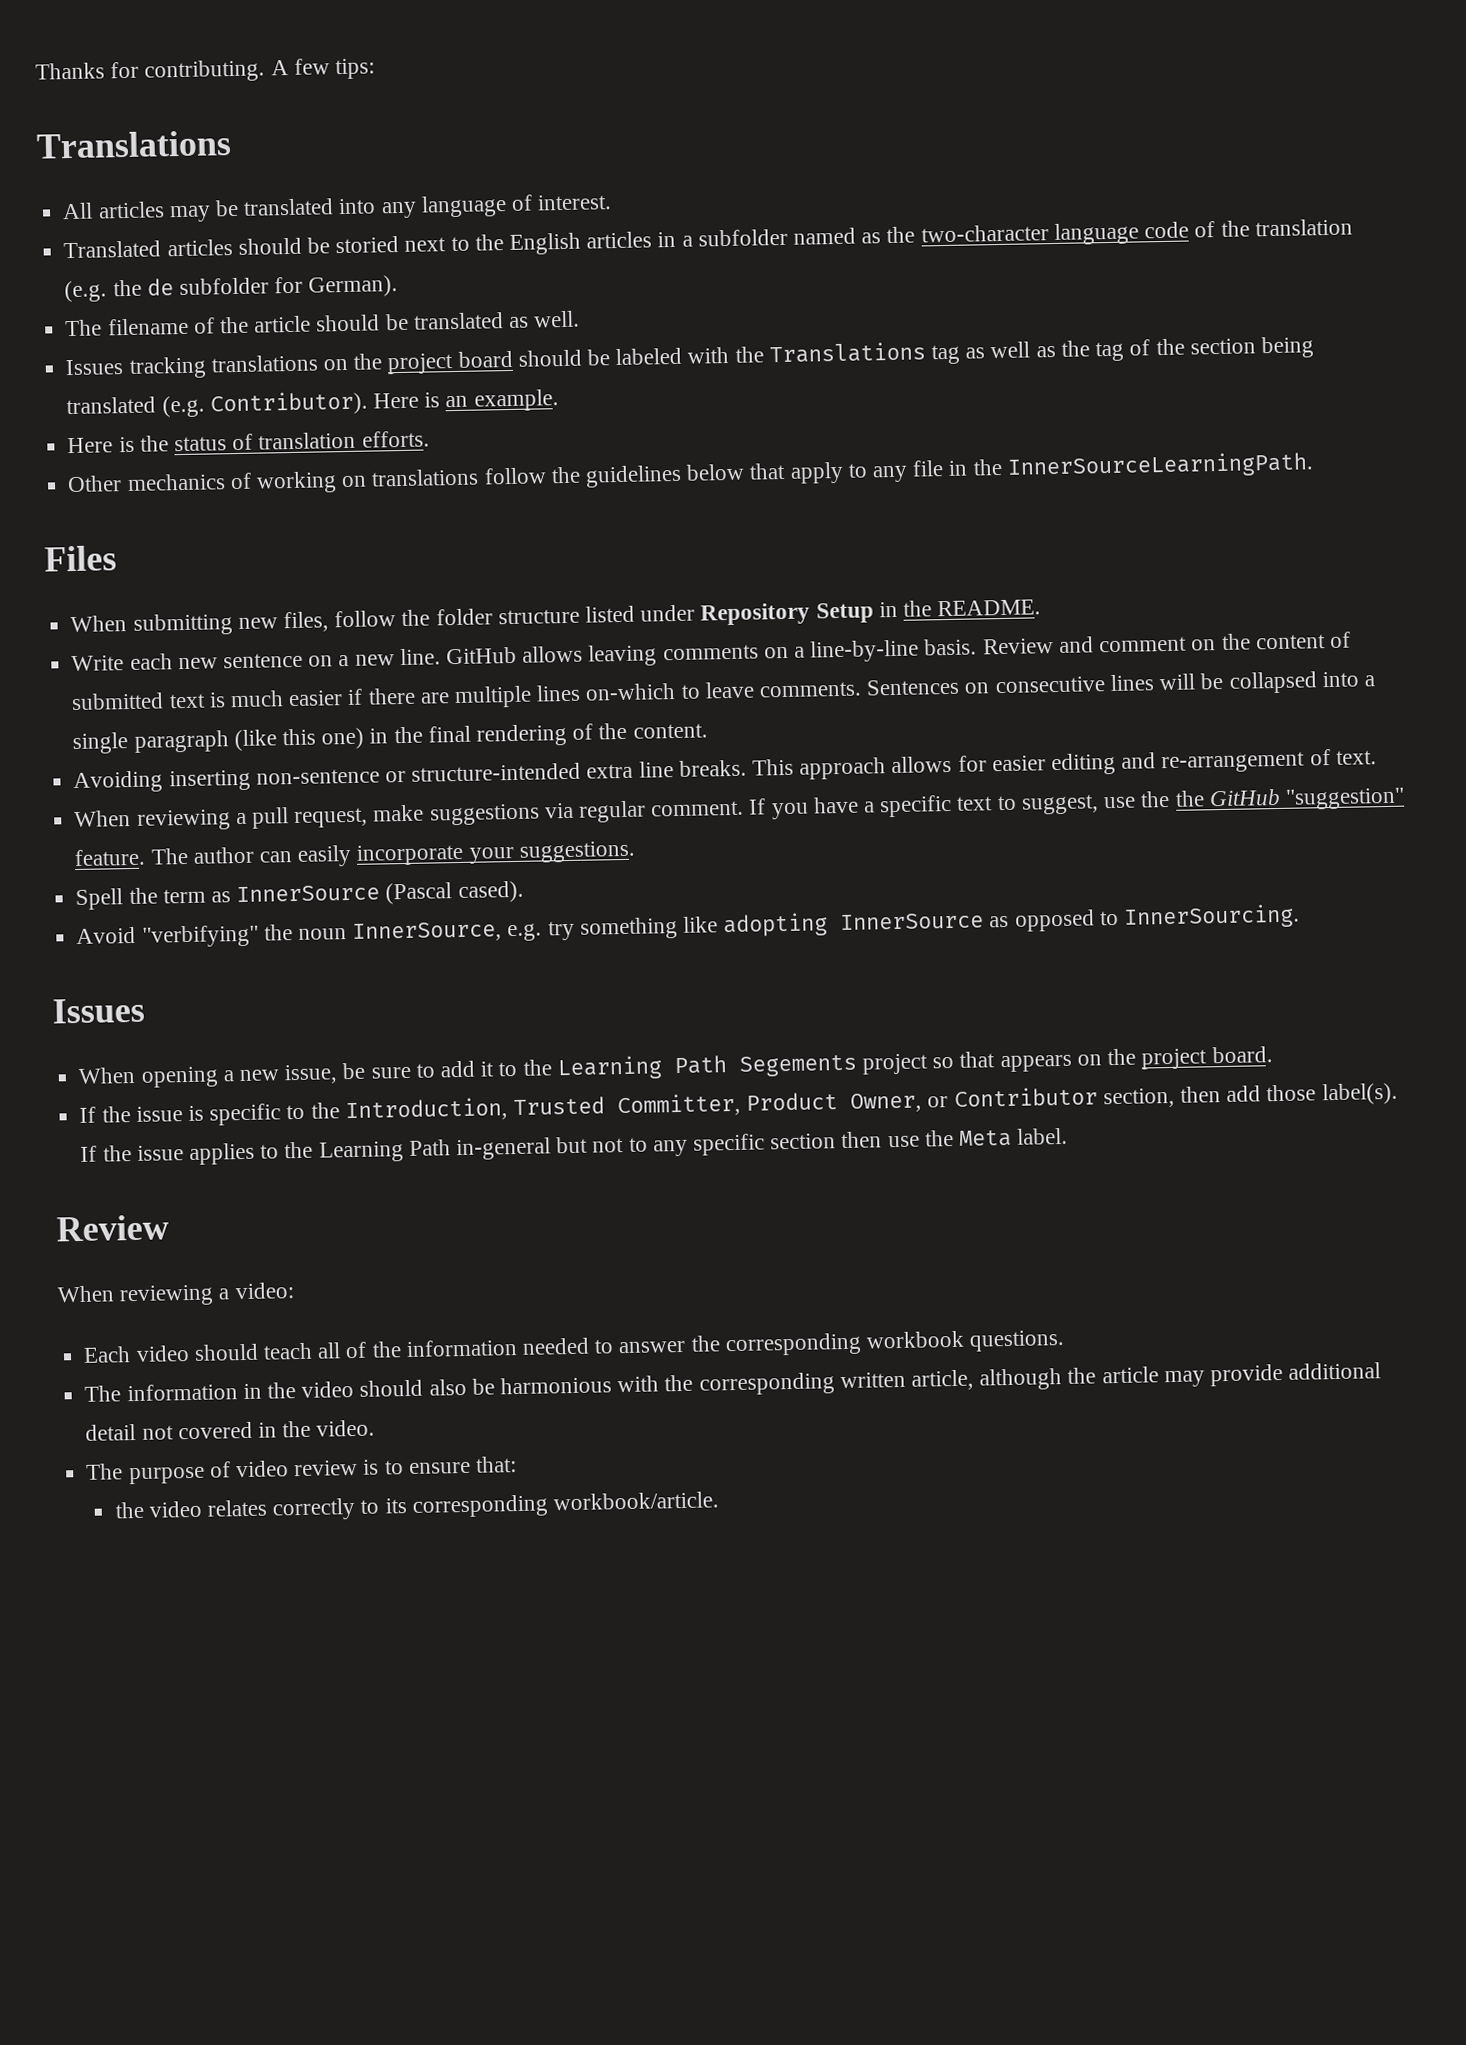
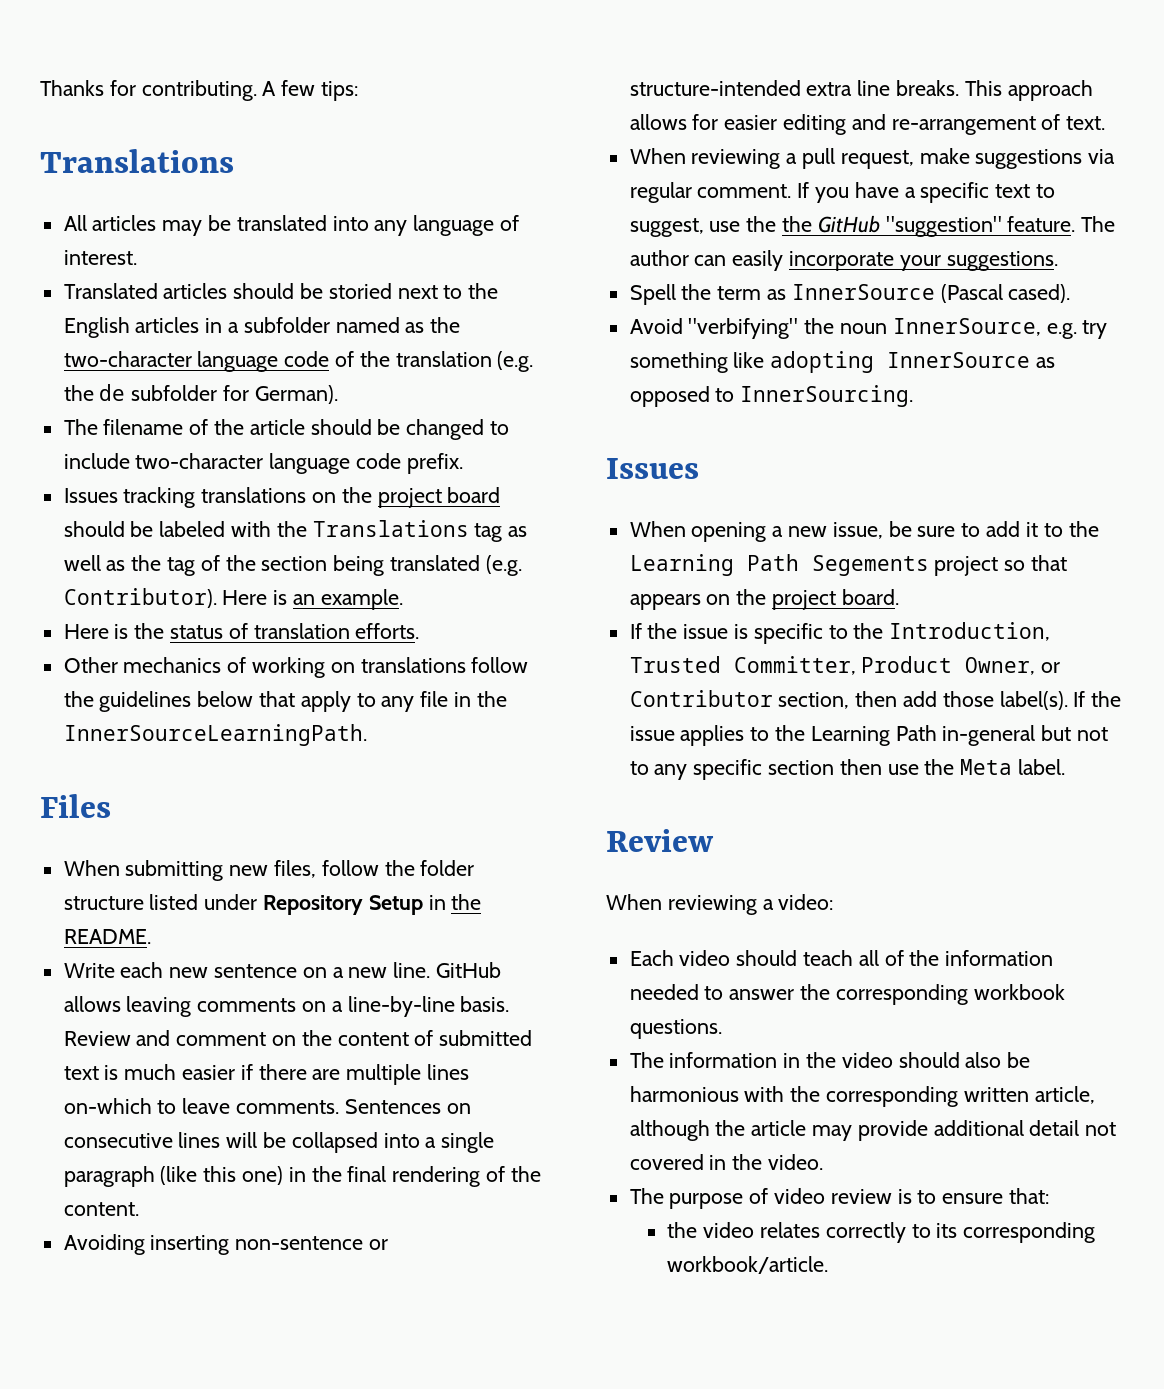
[412,310,581,330] translated as well. -> [406,419,510,440] [63,453,463,474] changed to include two-character language code prefix.

